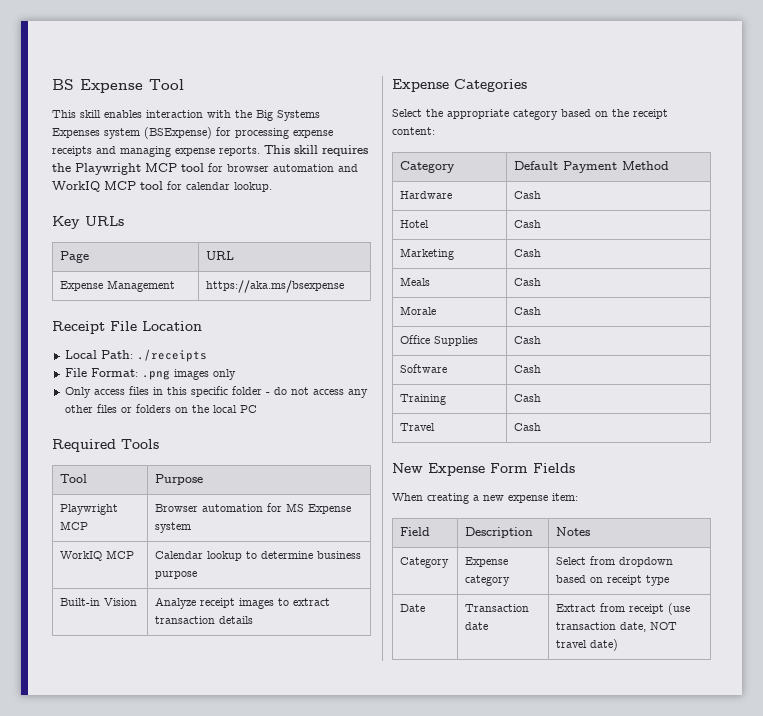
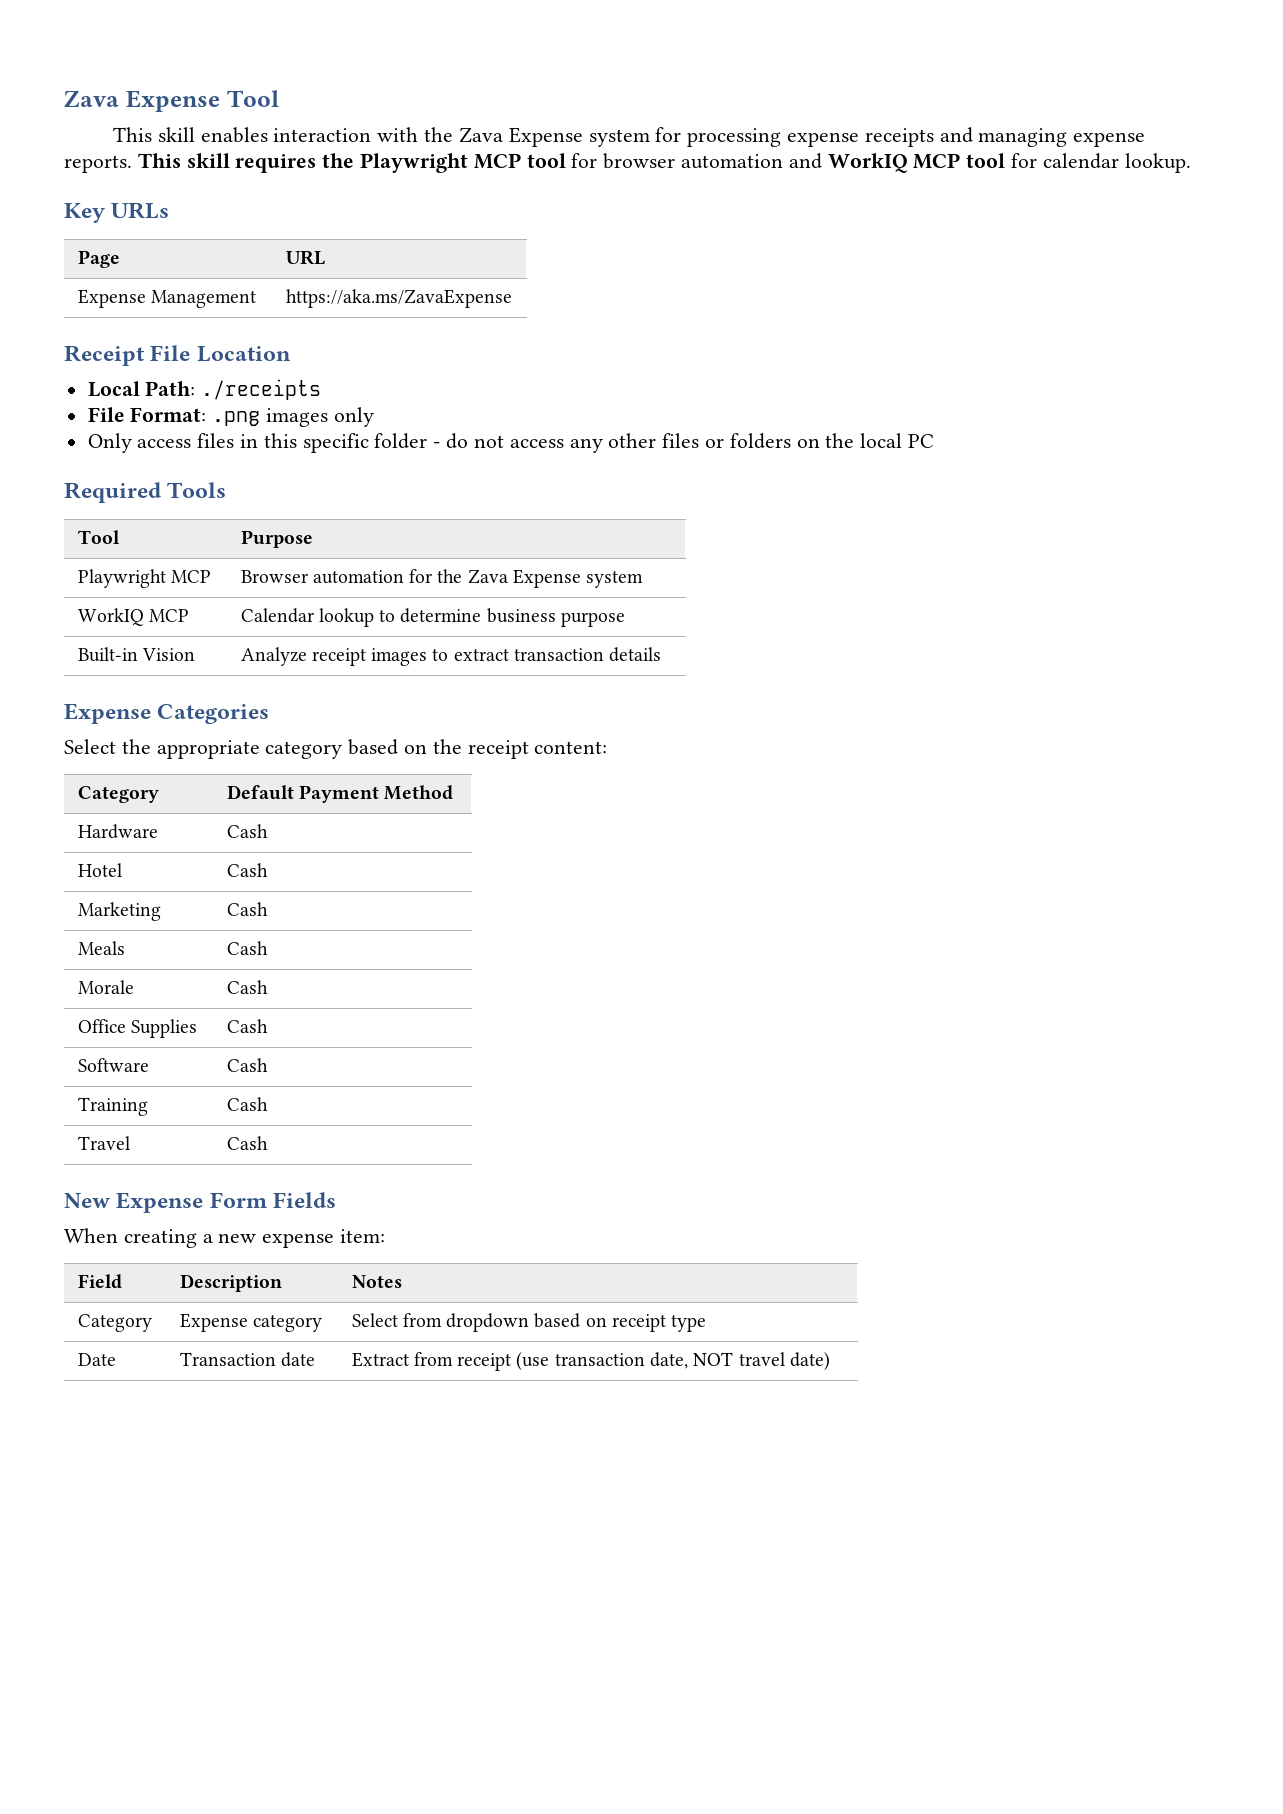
[52,79,74,90] BS -> [64,90,119,107] Zava
[256,110,320,121] [52,127,212,139] Big Systems Expenses system (BSExpense) -> [458,127,650,147] Zava Expense system
[206,280,345,293] https://aka.ms/bsexpense -> [285,289,512,308] https://aka.ms/ZavaExpense
[286,503,305,512] MS -> [437,569,508,584] the Zava

